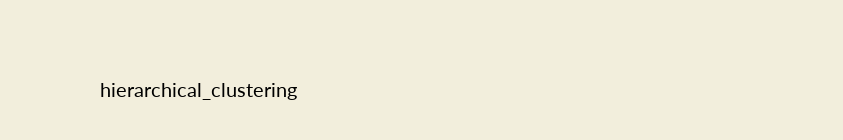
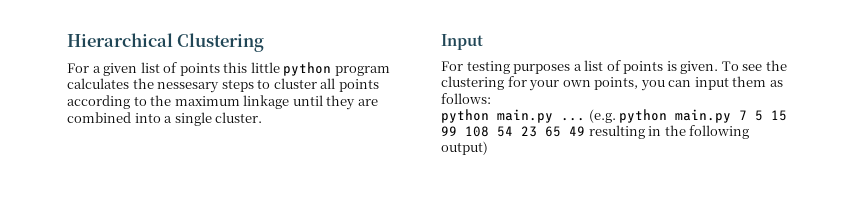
[100,83,297,100] hierarchical_clustering -> [67,33,265,52] [67,62,390,76] [67,78,379,93] [67,95,378,110] [67,112,263,126] [441,34,483,50] [441,60,787,74] [441,76,783,91] [441,93,491,104] [441,109,788,123] [441,125,750,139] [441,141,488,155] Hierarchical Clustering // For a given list of points this little python program calculates the nessesary steps to cluster all points according to the maximum linkage until they are combined into a single cluster. // Input // For testing purposes a list of points is given. To see the clustering for your own points, you can input them as follows: // python main.py ... (e.g. python main.py 7 5 15 99 108 54 23 65 49 resulting in the following output)

